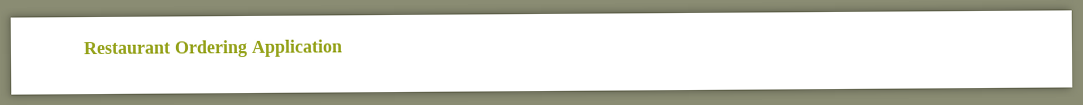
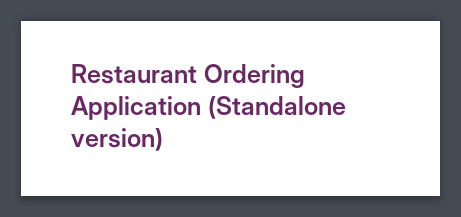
(343, 48) none -> [207,96,346,119] [71,128,163,151] (Standalone version)

